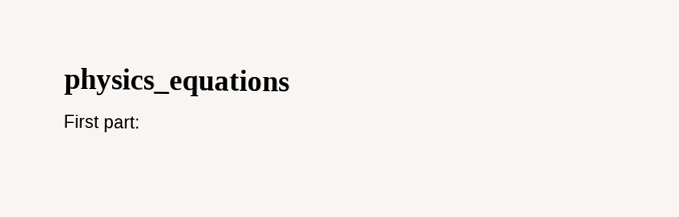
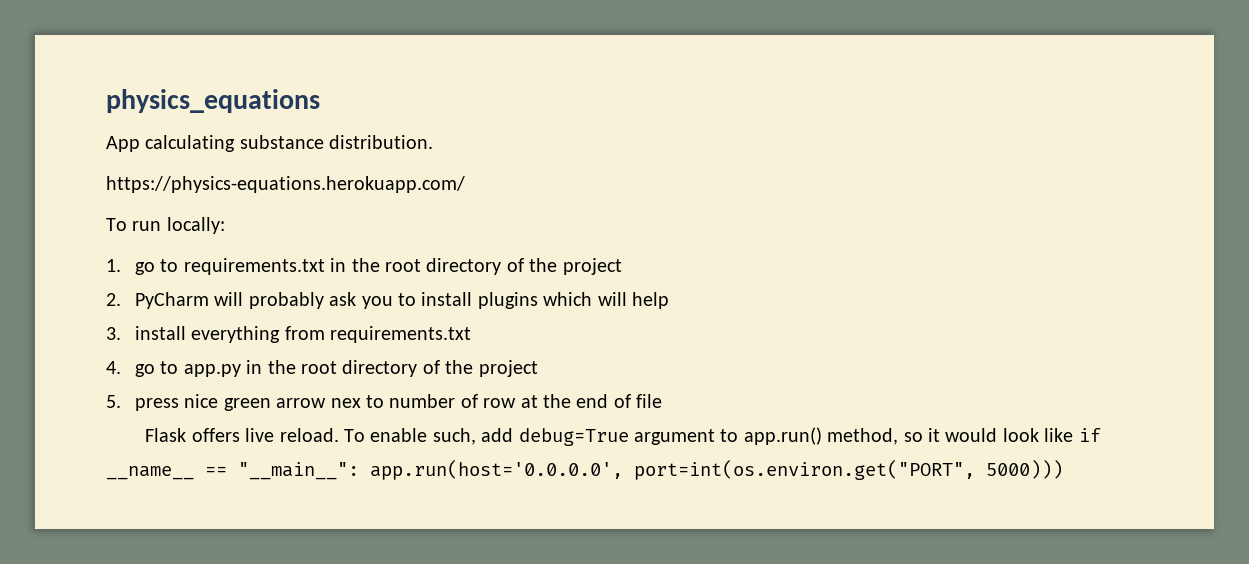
[63,114,140,133] First part: -> [106,135,434,152] [106,176,465,193] [106,217,225,234] [106,258,622,275] [106,292,670,309] [106,326,472,343] [106,360,538,377] [106,394,663,411] [145,427,1101,446] [106,460,1063,480] App calculating substance distribution. // https://physics-equations.herokuapp.com/ // To run locally: // 1. go to requirements.txt in the root directory of the project // 2. PyCharm will probably ask you to install plugins which will help // 3. install everything from requirements.txt // 4. go to app.py in the root directory of the project // 5. press nice green arrow nex to number of row at the end of file // Flask offers live reload. To enable such, add debug=True argument to app.run() method, so it would look like if __name__ == "__main__": app.run(host='0.0.0.0', port=int(os.environ.get("PORT", 5000)))

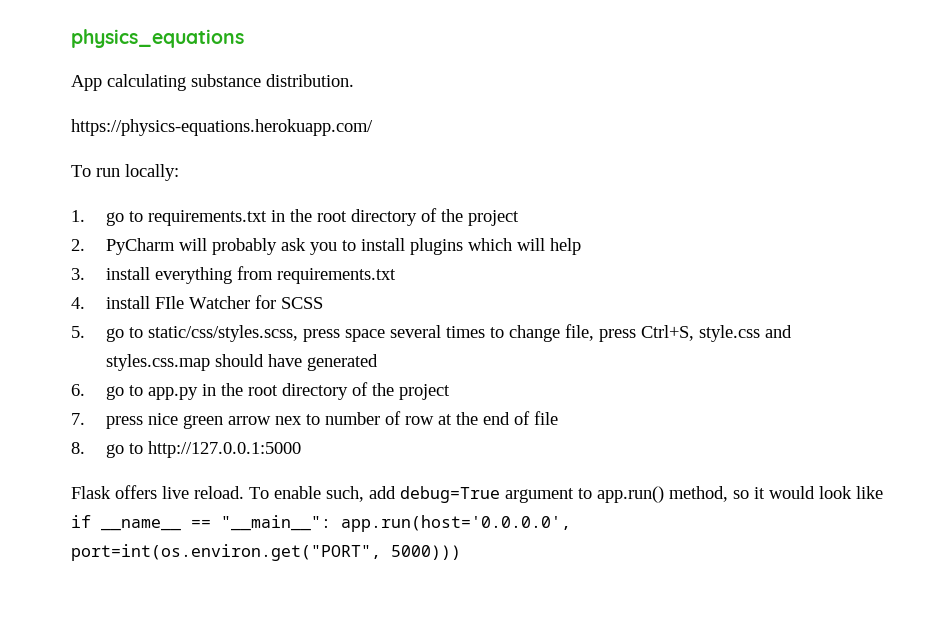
(121, 367) none -> [105,295,323,309] [71,324,792,342] [105,354,378,371] [71,384,85,396] install FIle Watcher for SCSS // 5. go to static/css/styles.scss, press space several times to change file, press Ctrl+S, style.css and styles.css.map should have generated // 6.
[106,395,121,408] 5. -> [71,413,85,425] 7.
(663, 401) none -> [71,441,301,458] // 8. go to http://127.0.0.1:5000

